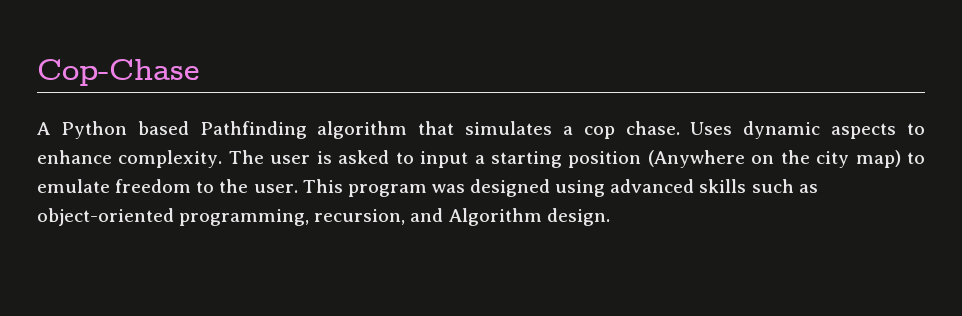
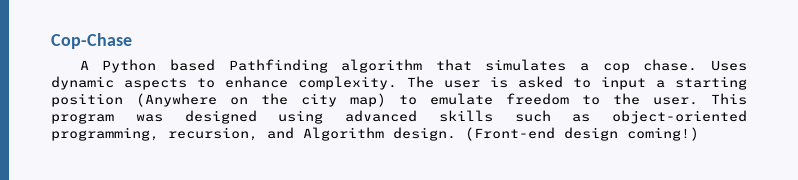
(610, 217) none -> [465,127,699,141] (Front-end design coming!)

